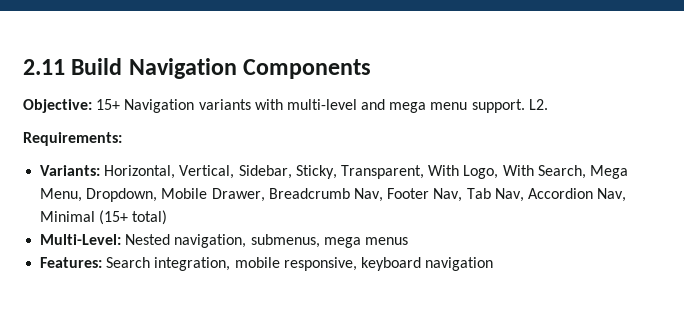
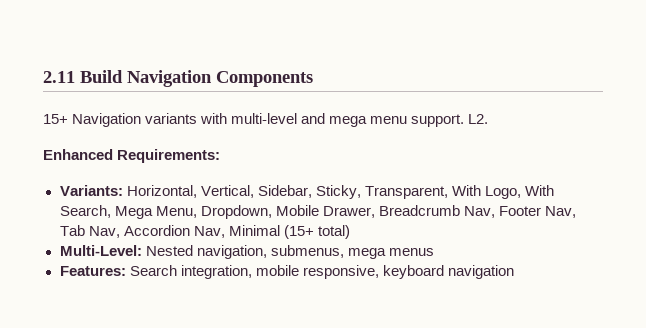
[23,99,92,113] Objective: -> (313, 79) none
(548, 104) none -> [43,149,113,160] Enhanced

